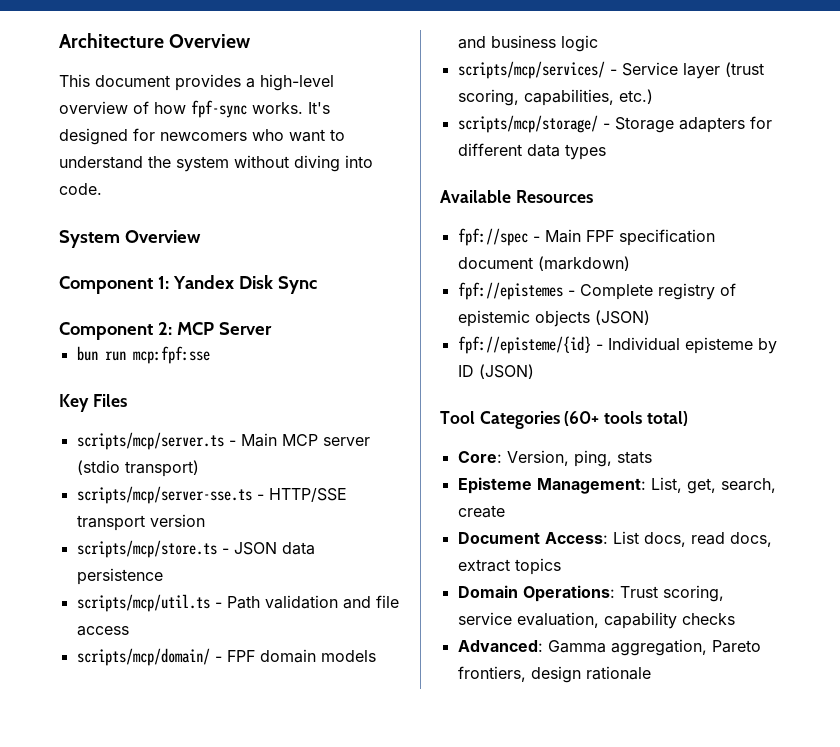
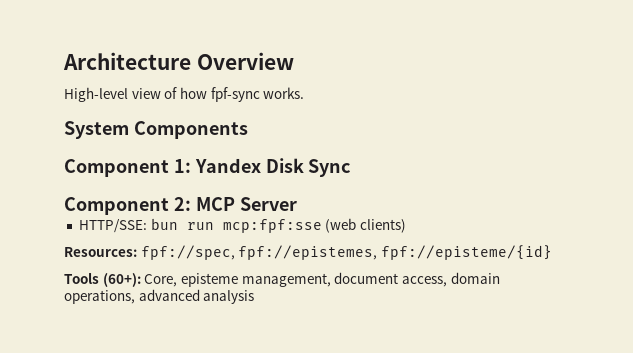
[59,74,334,91] [59,100,330,118] [59,128,345,145] [59,155,373,172] [59,183,102,195] This document provides a high-level overview of how fpf-sync works. It's designed for newcomers who want to understand the system without diving into code. -> [64,87,305,102] High-level view of how fpf-sync works.
[124,230,201,243] Overview -> [133,121,248,139] Components
(272, 328) none -> [78,219,147,233] HTTP/SSE:
[59,394,127,412] [76,432,370,450] [76,460,199,477] [76,486,347,504] [76,514,205,531] [76,540,315,558] [76,568,163,585] [76,594,399,612] [76,626,129,636] [76,648,376,666] [457,35,598,52] [457,61,764,79] [457,89,653,106] [457,115,772,133] [457,143,606,160] [440,190,593,203] [457,228,715,246] [457,256,630,271] [457,282,736,300] [457,310,650,327] [457,336,777,354] [457,364,534,379] [440,411,688,429] [457,450,652,467] [457,477,776,494] [457,505,505,518] [457,531,772,547] [457,558,561,575] [457,585,724,602] [457,612,735,629] [457,639,761,656] [457,666,651,683] // Key Files // scripts/mcp/server.ts - Main MCP server (stdio transport) // scripts/mcp/server-sse.ts - HTTP/SSE transport version // scripts/mcp/store.ts - JSON data persistence // scripts/mcp/util.ts - Path validation and file access // scripts/mcp/domain/ - FPF domain models and business logic // scripts/mcp/services/ - Service layer (trust scoring, capabilities, etc.) // scripts/mcp/storage/ - Storage adapters for different data types // Available Resources // fpf://spec - Main FPF specification document (markdown) // fpf://epistemes - Complete registry of epistemic objects (JSON) // fpf://episteme/{id} - Individual episteme by ID (JSON) // Tool Categories (60+ tools total) // Core: Version, ping, stats // Episteme Management: List, get, search, create // Document Access: List docs, read docs, extract topics // Domain Operations: Trust scoring, service evaluation, capability checks // Advanced: Gamma aggregation, Pareto frontiers, design rationale -> [325,218,406,233] [64,245,552,260] [64,272,500,287] [64,289,255,304] (web clients) // Resources: fpf://spec, fpf://epistemes, fpf://episteme/{id} // Tools (60+): Core, episteme management, document access, domain operations, advanced analysis

